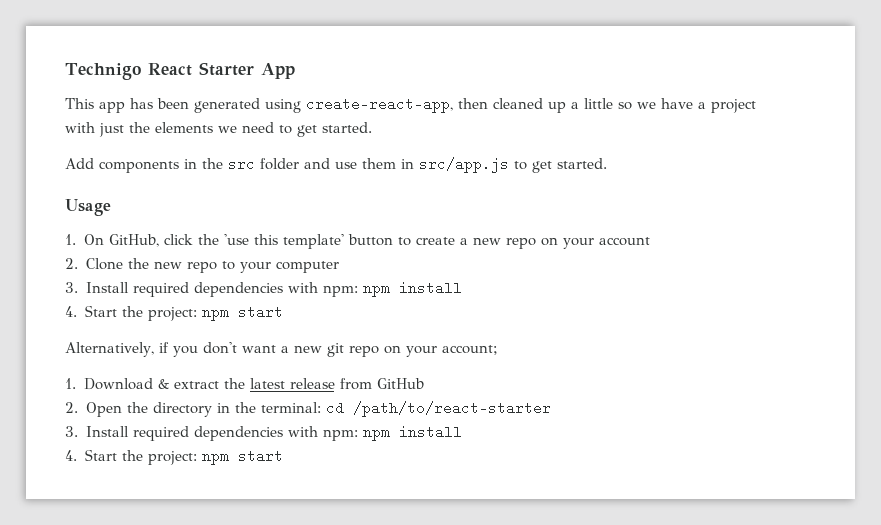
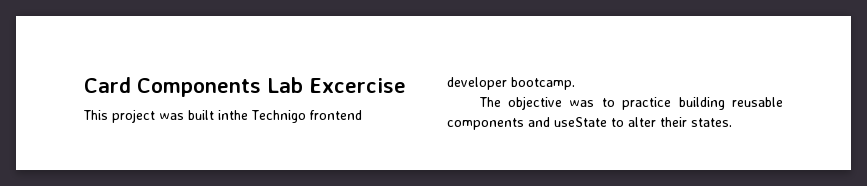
[65,62,295,80] [65,97,756,113] [65,122,372,137] [65,157,607,173] [65,199,111,216] [65,234,650,249] [65,258,339,273] [65,281,462,297] [65,305,283,321] [65,342,498,357] [65,378,424,390] [65,401,551,417] [65,425,462,441] [65,449,283,465] Technigo React Starter App // This app has been generated using create-react-app, then cleaned up a little so we have a project with just the elements we need to get started. // Add components in the src folder and use them in src/app.js to get started. // Usage // 1. On GitHub, click the 'use this template' button to create a new repo on your account // 2. Clone the new repo to your computer // 3. Install required dependencies with npm: npm install // 4. Start the project: npm start // Alternatively, if you don't want a new git repo on your account; // 1. Download & extract the latest release from GitHub // 2. Open the directory in the terminal: cd /path/to/react-starter // 3. Install required dependencies with npm: npm install // 4. Start the project: npm start -> [84,77,406,97] [83,109,362,123] [447,77,575,90] [478,96,783,110] [447,117,732,130] Card Components Lab Excercise // This project was built inthe Technigo frontend developer bootcamp. // The objective was to practice building reusable components and useState to alter their states.

